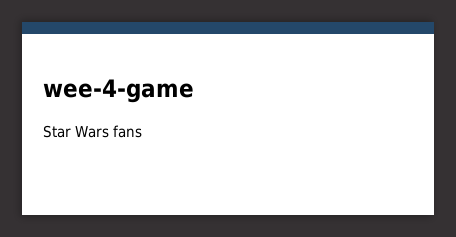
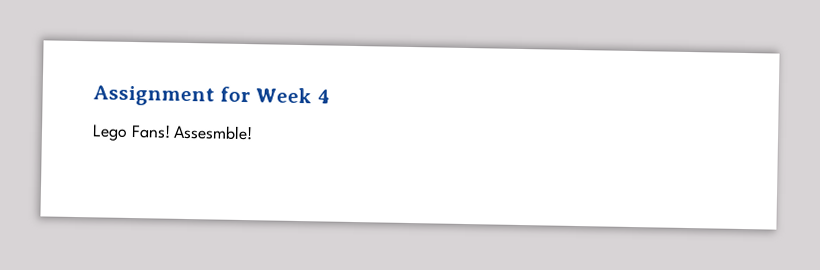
[43,79,194,103] [43,125,143,138] wee-4-game // Star Wars fans -> [93,85,330,107] [92,123,254,141] Assignment for Week 4 // Lego Fans! Assesmble!

